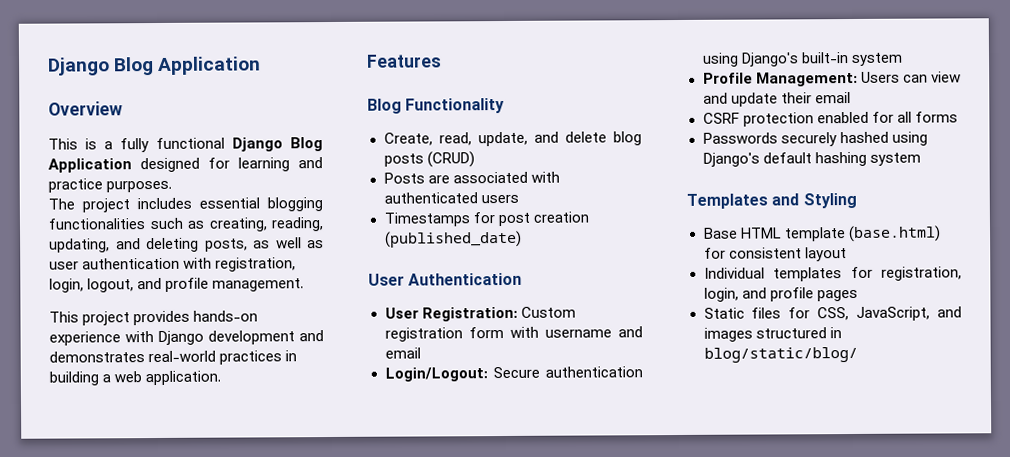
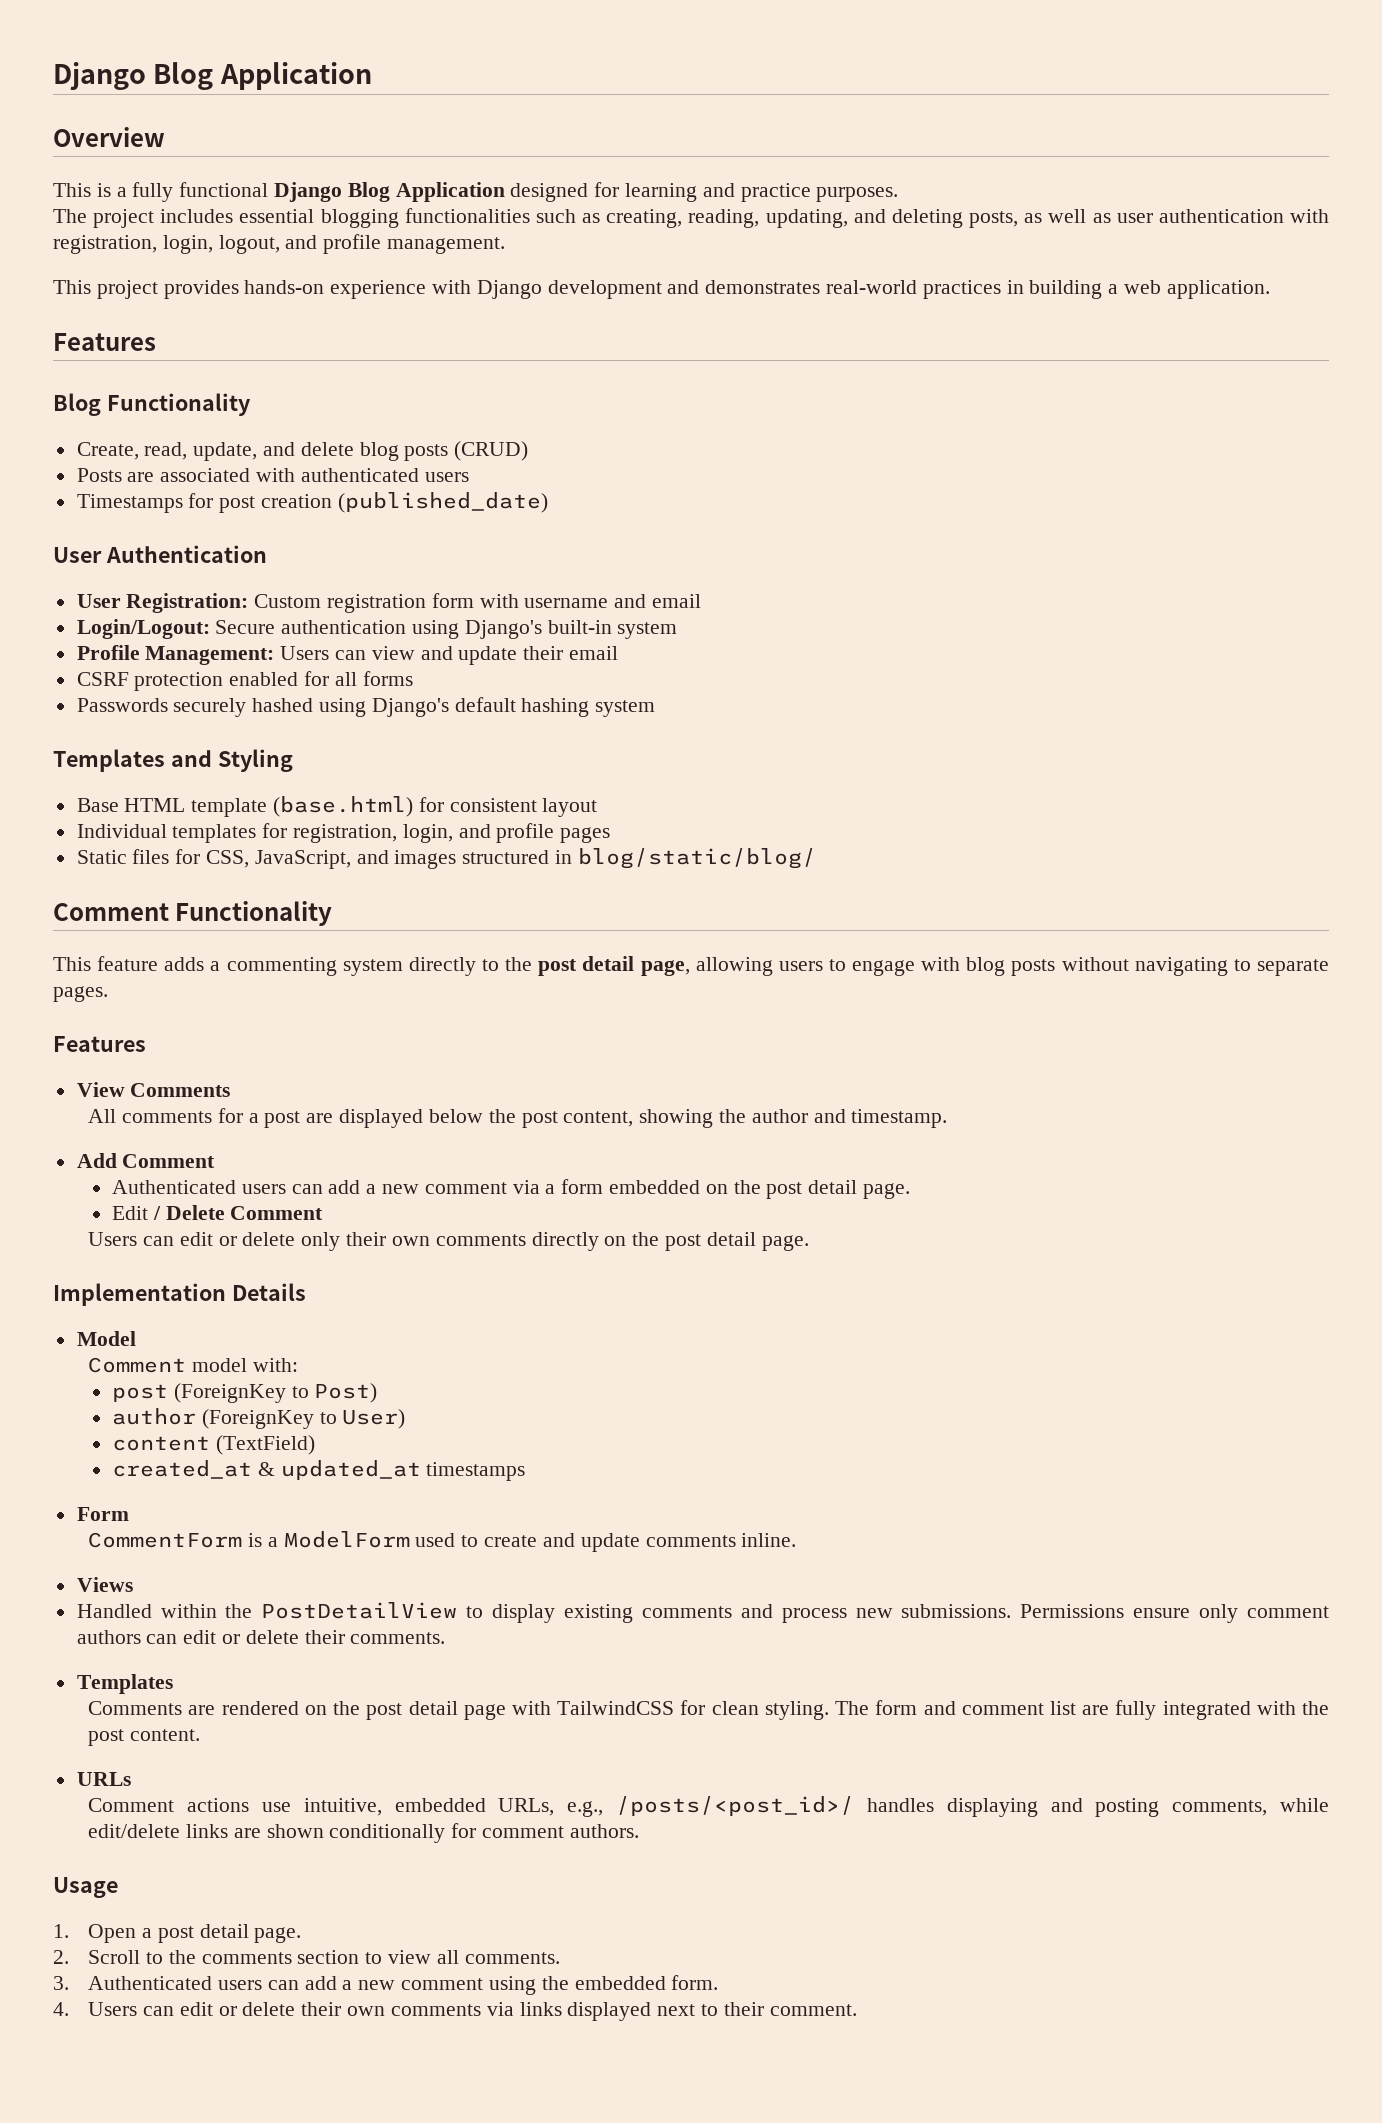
(858, 354) none -> [53,901,333,926] [53,956,1330,976] [53,986,108,1002] [53,1036,146,1052] [76,1082,231,1097] [88,1108,948,1128] [76,1153,216,1168] [111,1179,910,1199] [111,1205,324,1220] [88,1232,809,1251] [53,1283,306,1306] [76,1331,136,1346] [88,1357,298,1373] [111,1383,378,1403] [111,1408,406,1429] [111,1435,315,1455] [111,1460,526,1481] [76,1507,129,1521] [88,1531,797,1552] [76,1577,133,1592] [76,1602,1330,1623] [76,1630,446,1644] [76,1674,173,1694] [88,1700,1329,1720] [88,1729,201,1746] [76,1772,131,1786] [88,1796,1329,1817] [88,1823,639,1843] [53,1877,118,1898] [53,1924,302,1943] [53,1950,560,1964] [53,1975,719,1995] [53,2002,857,2021] // Comment Functionality // This feature adds a commenting system directly to the post detail page, allowing users to engage with blog posts without navigating to separate pages. // Features // View Comments // All comments for a post are displayed below the post content, showing the author and timestamp. // Add Comment // Authenticated users can add a new comment via a form embedded on the post detail page. // Edit / Delete Comment // Users can edit or delete only their own comments directly on the post detail page. // Implementation Details // Model // Comment model with: // post (ForeignKey to Post) // author (ForeignKey to User) // content (TextField) // created_at & updated_at timestamps // Form // CommentForm is a ModelForm used to create and update comments inline. // Views // Handled within the PostDetailView to display existing comments and process new submissions. Permissions ensure only comment authors can edit or delete their comments. // Templates // Comments are rendered on the post detail page with TailwindCSS for clean styling. The form and comment list are fully integrated with the post content. // URLs // Comment actions use intuitive, embedded URLs, e.g., /posts/<post_id>/ handles displaying and posting comments, while edit/delete links are shown conditionally for comment authors. // Usage // 1. Open a post detail page. // 2. Scroll to the comments section to view all comments. // 3. Authenticated users can add a new comment using the embedded form. // 4. Users can edit or delete their own comments via links displayed next to their comment.

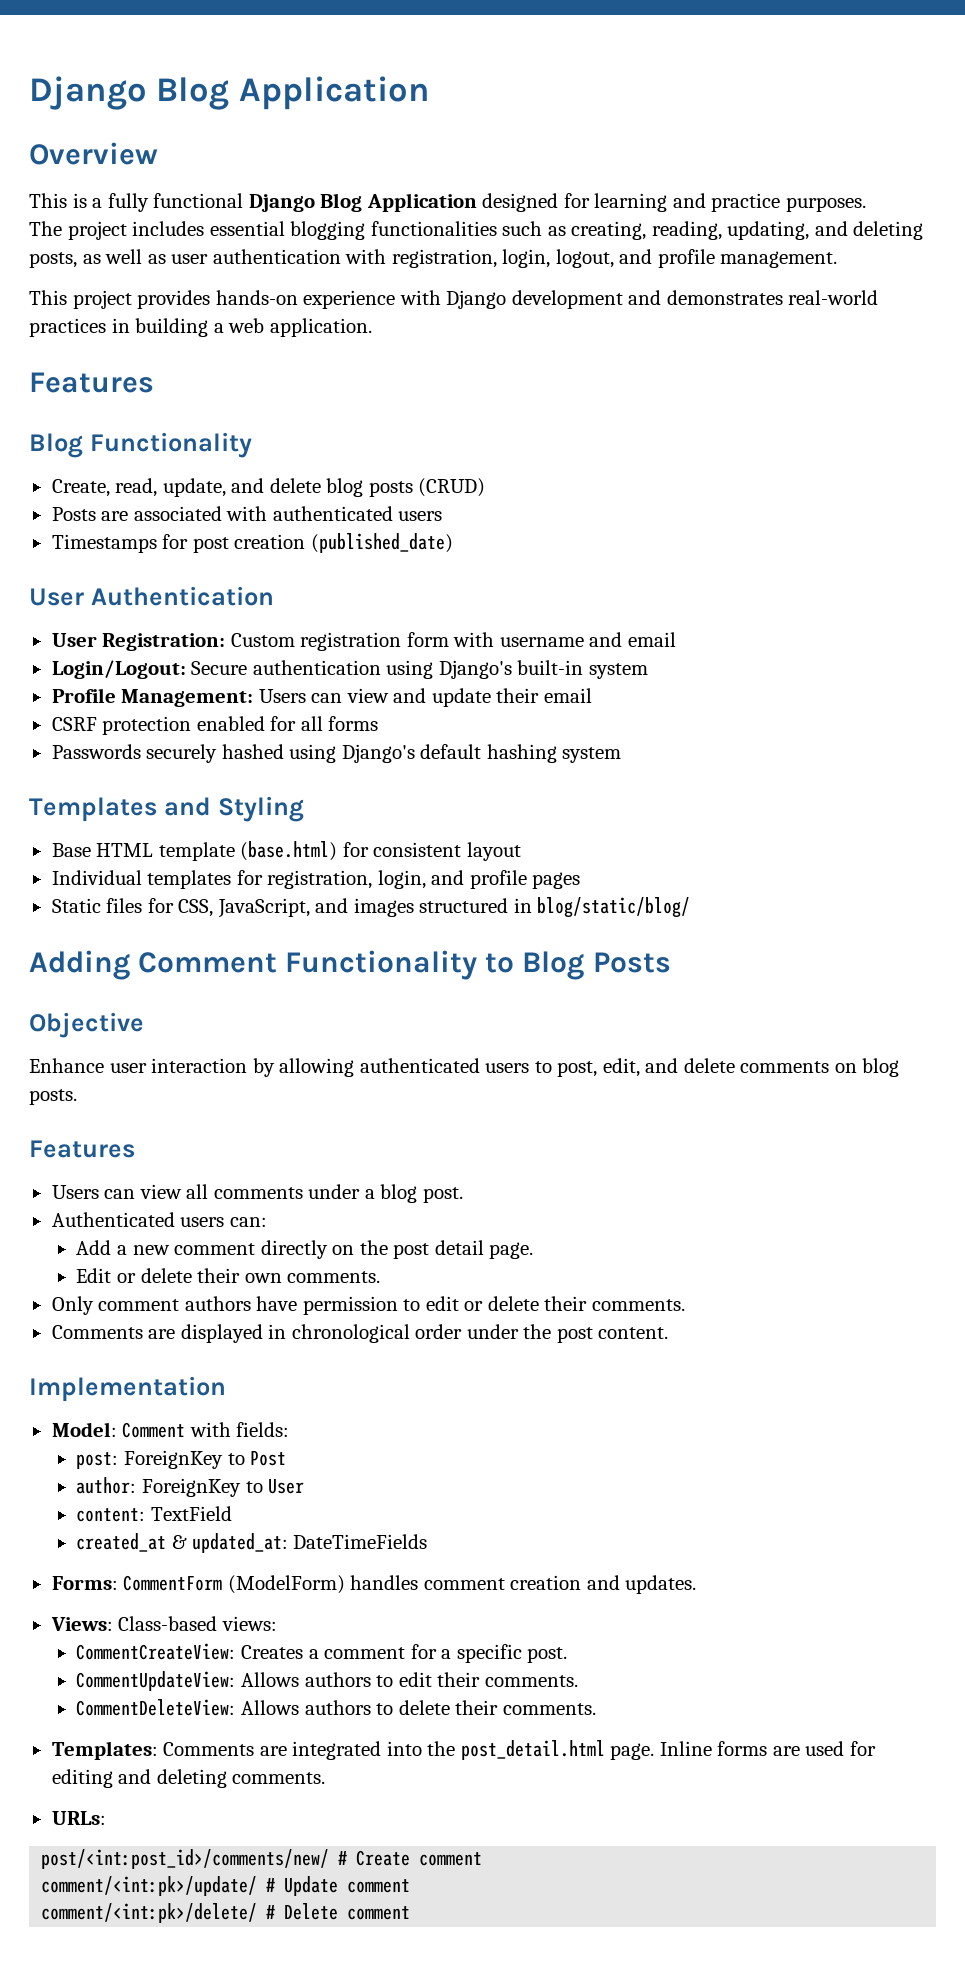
(816, 858) none -> [29,950,130,980] Adding
[53,956,1330,976] [53,986,108,1002] [53,1036,146,1052] [76,1082,231,1097] [88,1108,948,1128] [76,1153,216,1168] [111,1179,700,1194] // This feature adds a commenting system directly to the post detail page, allowing users to engage with blog posts without navigating to separate pages. // Features // View Comments // All comments for a post are displayed below the post content, showing the author and timestamp. // Add Comment // Authenticated users can add a new comment via a form embedded -> [485,951,671,980] [29,1012,144,1038] [29,1058,900,1077] [29,1089,77,1105] [29,1140,135,1158] [51,1184,463,1203] [51,1212,267,1227] [76,1240,328,1259] to Blog Posts // Objective // Enhance user interaction by allowing authenticated users to post, edit, and delete comments on blog posts. // Features // Users can view all comments under a blog post. // Authenticated users can: // Add a new comment directly
[152,1205,324,1220] [88,1232,809,1251] [53,1283,306,1306] [76,1331,136,1346] [88,1357,298,1373] [111,1383,378,1403] [111,1408,406,1429] [111,1435,315,1455] [111,1460,526,1481] [76,1507,129,1521] [88,1531,797,1552] [76,1577,133,1592] [76,1602,1330,1623] [76,1630,178,1644] / Delete Comment // Users can edit or delete only their own comments directly on the post detail page. // Implementation Details // Model // Comment model with: // post (ForeignKey to Post) // author (ForeignKey to User) // content (TextField) // created_at & updated_at timestamps // Form // CommentForm is a ModelForm used to create and update comments inline. // Views // Handled within the PostDetailView to display existing comments and process new submissions. Permissions ensure only comment authors can -> [116,1268,381,1283] [51,1296,421,1315] or delete their own comments. // Only comment authors have permission to
[76,1674,173,1694] [88,1700,1329,1720] [88,1729,201,1746] [76,1772,131,1786] [88,1796,1329,1817] [88,1823,639,1843] [53,1877,118,1898] [53,1924,302,1943] [53,1950,560,1964] [53,1975,719,1995] [53,2002,857,2021] // Templates // Comments are rendered on the post detail page with TailwindCSS for clean styling. The form and comment list are fully integrated with the post content. // URLs // Comment actions use intuitive, embedded URLs, e.g., /posts/<post_id>/ handles displaying and posting comments, while edit/delete links are shown conditionally for comment authors. // Usage // 1. Open a post detail page. // 2. Scroll to the comments section to view all comments. // 3. Authenticated users can add a new comment using the embedded form. // 4. Users can edit or delete their own comments via links displayed next to their comment. -> [51,1324,669,1343] [29,1376,226,1402] [51,1422,290,1438] [76,1450,287,1469] [76,1477,305,1497] [76,1506,232,1522] [76,1533,428,1553] [51,1575,697,1594] [50,1616,277,1631] [76,1643,568,1663] [76,1671,578,1691] [76,1699,596,1716] [51,1740,876,1760] [51,1769,326,1788] [51,1811,106,1825] [41,1849,483,1869] [41,1876,411,1896] [41,1903,411,1923] // Comments are displayed in chronological order under the post content. // Implementation // Model: Comment with fields: // post: ForeignKey to Post // author: ForeignKey to User // content: TextField // created_at & updated_at: DateTimeFields // Forms: CommentForm (ModelForm) handles comment creation and updates. // Views: Class-based views: // CommentCreateView: Creates a comment for a specific post. // CommentUpdateView: Allows authors to edit their comments. // CommentDeleteView: Allows authors to delete their comments. // Templates: Comments are integrated into the post_detail.html page. Inline forms are used for editing and deleting comments. // URLs: // post/<int:post_id>/comments/new/ # Create comment // comment/<int:pk>/update/ # Update comment // comment/<int:pk>/delete/ # Delete comment

